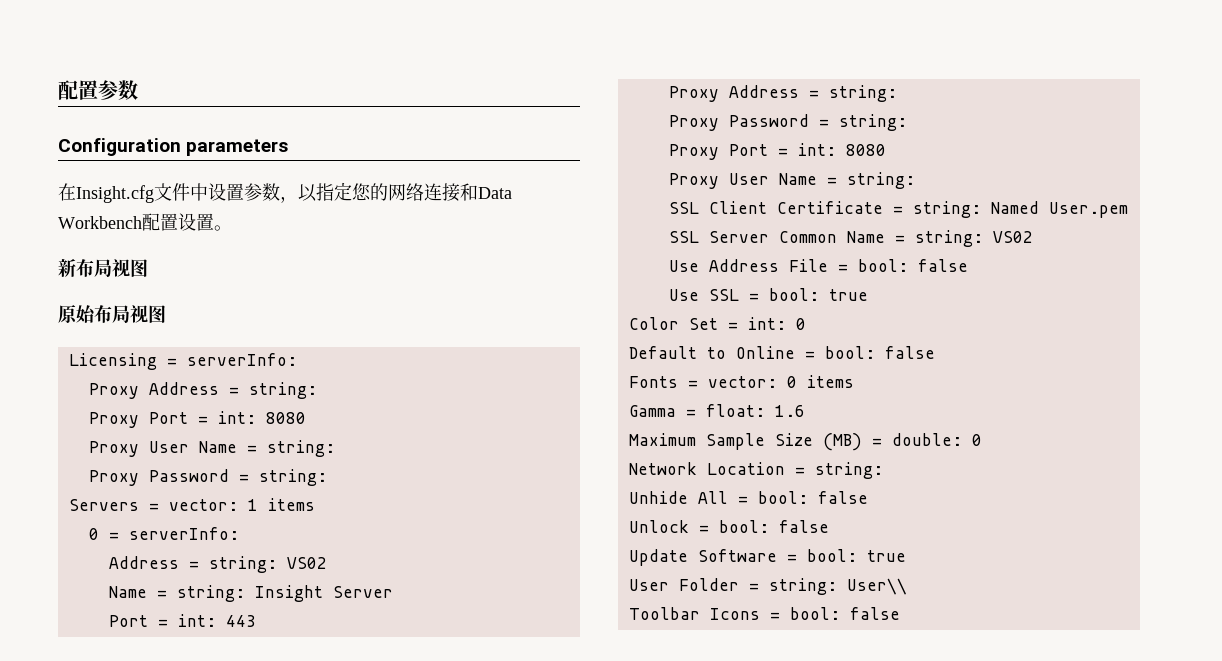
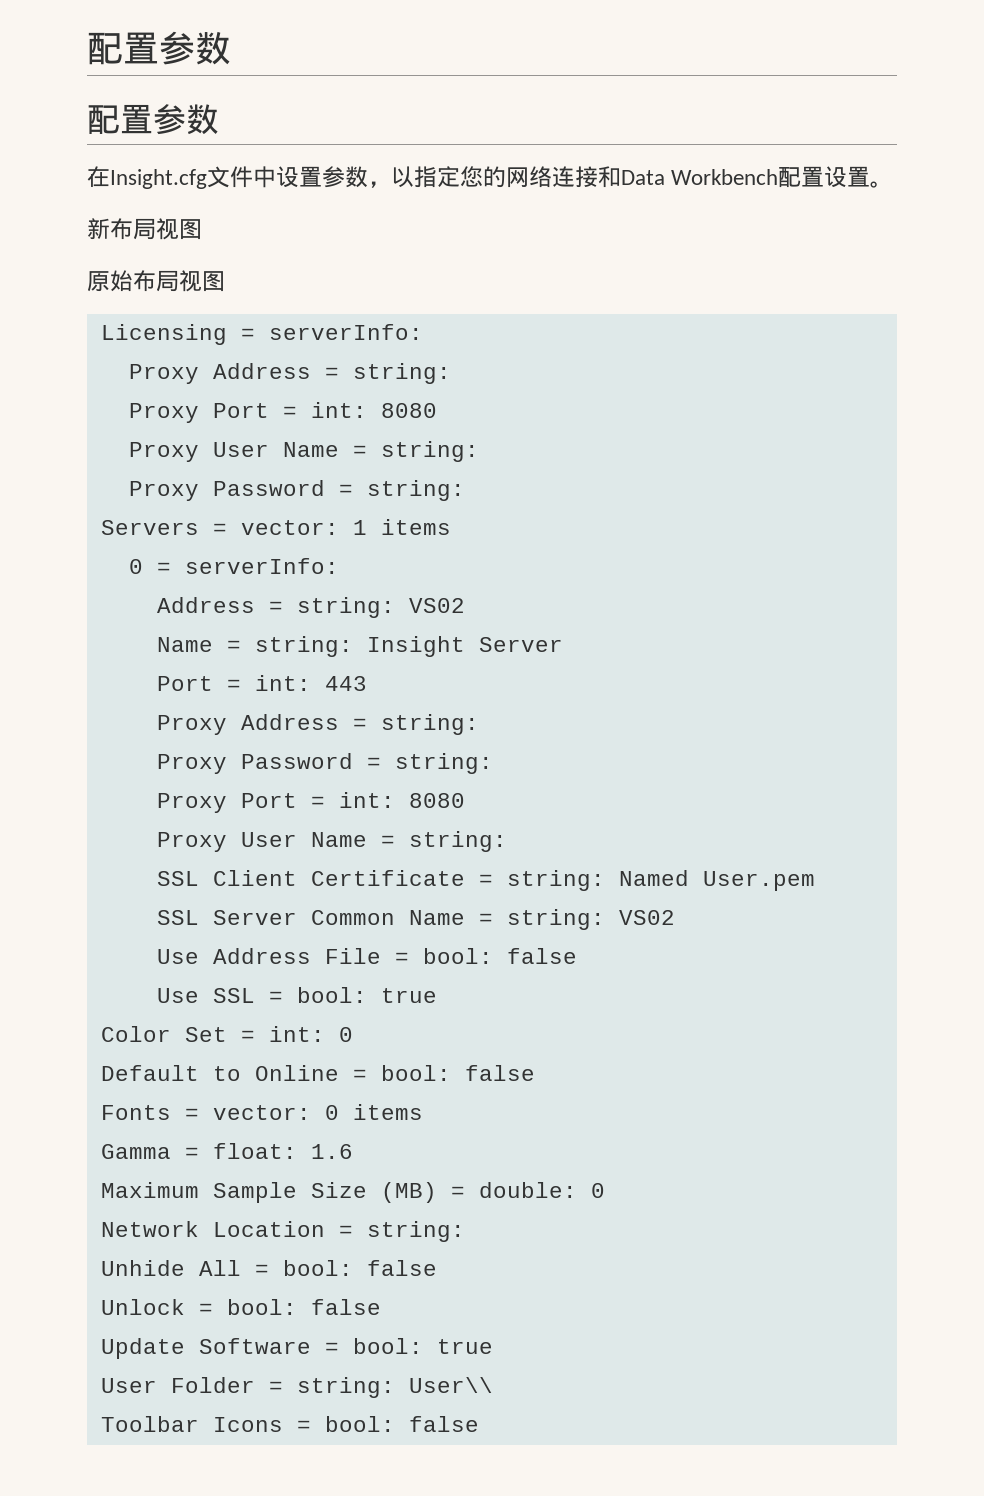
[58,80,138,100] [58,138,289,156] 配置参数 // Configuration parameters -> [87,31,231,65] [87,104,219,135] 配置参数 // 配置参数

